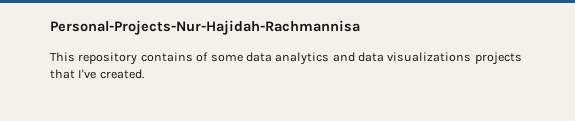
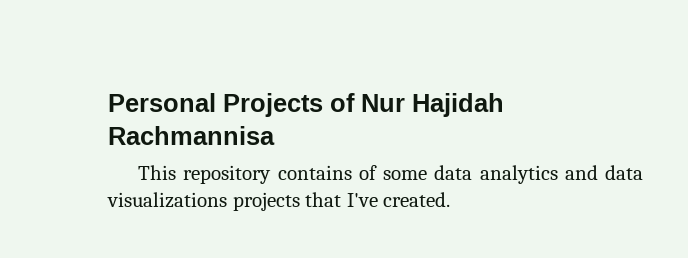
[50,20,360,35] Personal-Projects-Nur-Hajidah-Rachmannisa -> [108,93,504,117] [108,126,275,145] Personal Projects of Nur Hajidah Rachmannisa

